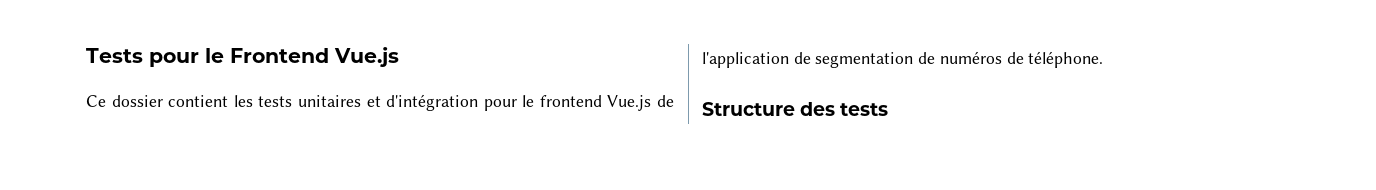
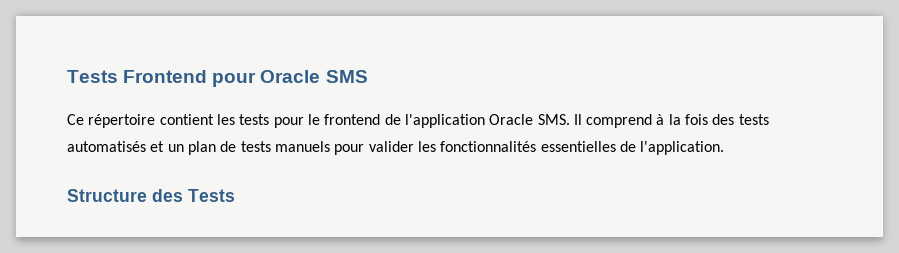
[86,47,399,67] Tests pour le Frontend Vue.js -> [67,70,368,87] Tests Frontend pour Oracle SMS
[111,95,163,107] dossier -> [88,114,156,128] répertoire
[297,94,479,111] unitaires et d'intégration -> (270, 119) none
[607,95,652,111] Vue.js -> (381, 119) none
[793,51,1104,68] de segmentation de numéros de téléphone. -> [489,114,769,128] [67,141,725,155] Oracle SMS. Il comprend à la fois des tests automatisés et un plan de tests manuels pour valider les fonctionnalités essentielles de l'application.
[840,103,889,116] tests -> [188,189,235,202] Tests

